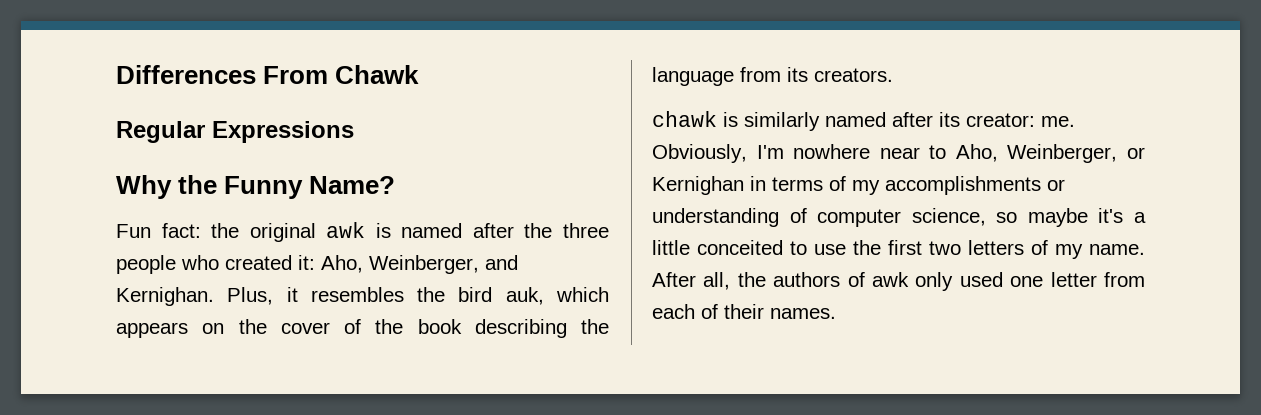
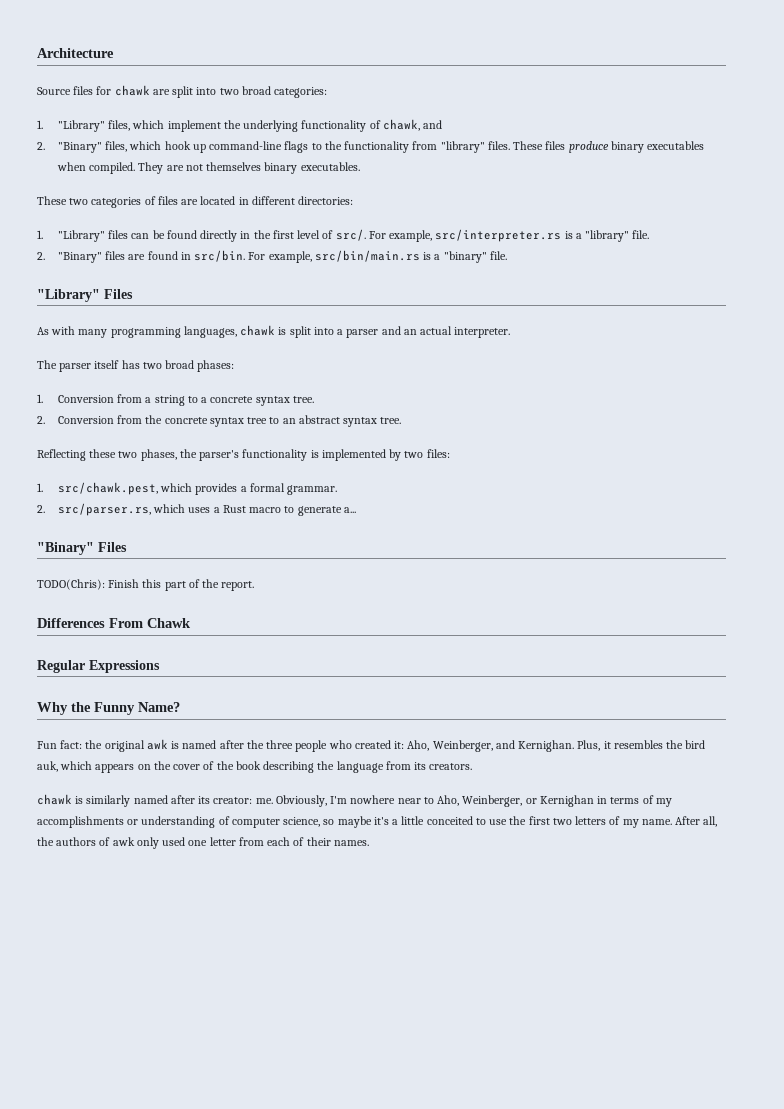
(116, 74) none -> [37,48,114,58] [37,85,328,98] [37,119,443,132] [37,141,705,153] [56,162,360,174] [37,196,354,208] [37,229,650,242] [37,250,507,263] [37,289,133,302] [37,325,511,338] [37,360,235,372] [37,394,314,406] [37,415,402,427] [37,449,450,461] [37,482,338,495] [37,503,356,516] [37,542,127,555] [37,579,255,591] Architecture // Source files for chawk are split into two broad categories: // 1. "Library" files, which implement the underlying functionality of chawk, and // 2. "Binary" files, which hook up command-line flags to the functionality from "library" files. These files produce binary executables when compiled. They are not themselves binary executables. // These two categories of files are located in different directories: // 1. "Library" files can be found directly in the first level of src/. For example, src/interpreter.rs is a "library" file. // 2. "Binary" files are found in src/bin. For example, src/bin/main.rs is a "binary" file. // "Library" Files // As with many programming languages, chawk is split into a parser and an actual interpreter. // The parser itself has two broad phases: // 1. Conversion from a string to a concrete syntax tree. // 2. Conversion from the concrete syntax tree to an abstract syntax tree. // Reflecting these two phases, the parser's functionality is implemented by two files: // 1. src/chawk.pest, which provides a formal grammar. // 2. src/parser.rs, which uses a Rust macro to generate a... // "Binary" Files // TODO(Chris): Finish this part of the report. //

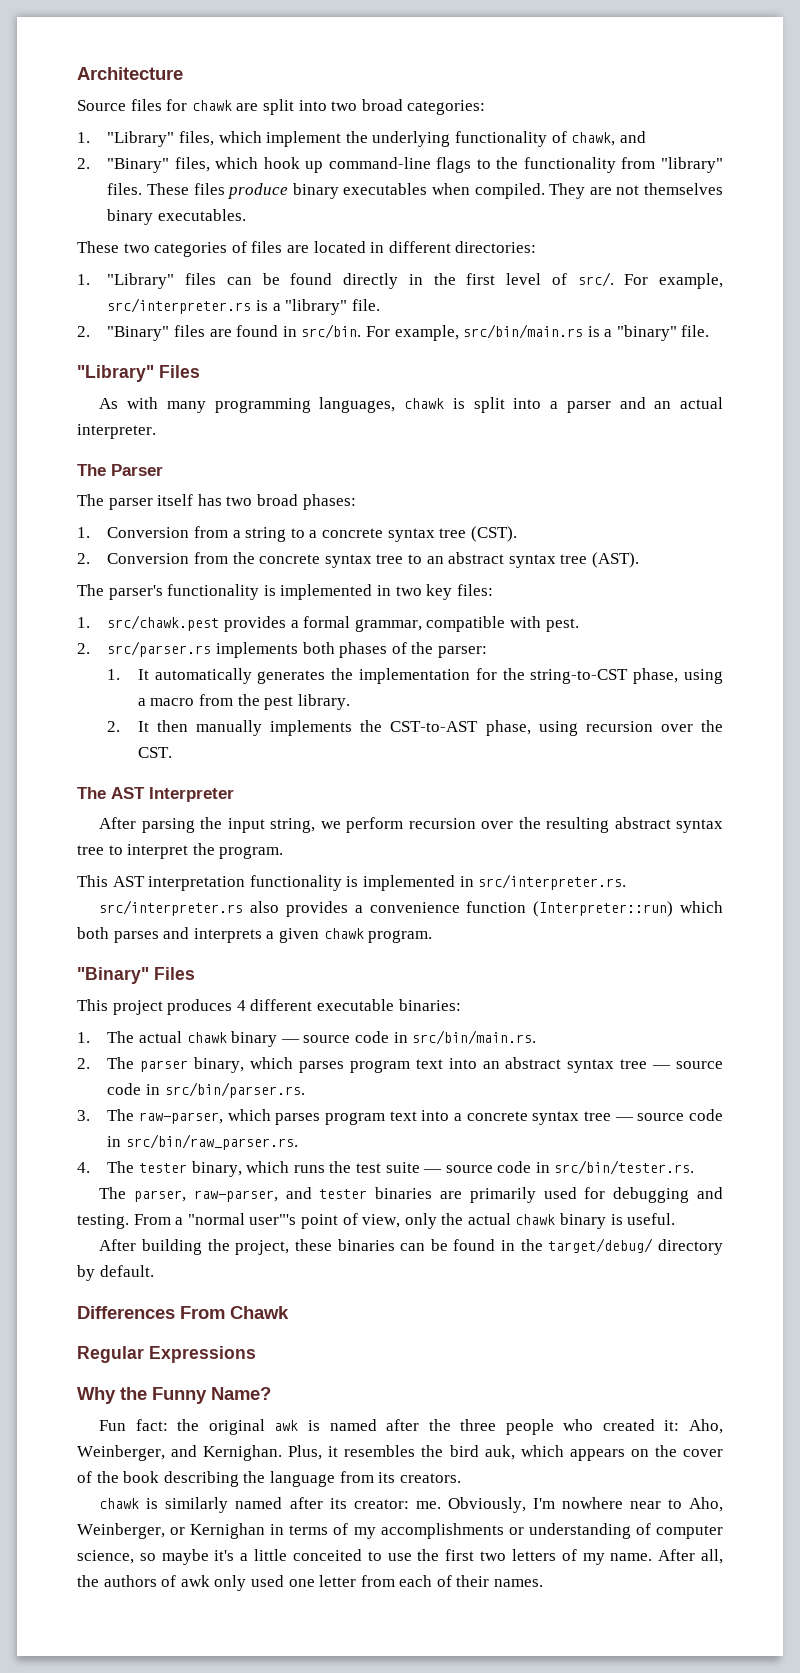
(511, 332) none -> [77,464,163,476] // The Parser
[292,396,314,403] tree. -> [439,526,517,542] tree (CST).
[380,417,402,424] [37,449,197,461] tree. // Reflecting these two phases, the -> [560,552,639,568] [77,584,104,596] tree (AST). // The
[389,449,424,461] by two -> [376,584,453,600] in two key
[57,482,193,495] src/chawk.pest, which -> [107,615,220,631] src/chawk.pest
[287,485,338,495] [37,503,356,516] [37,542,127,555] [37,579,255,591] grammar. // 2. src/parser.rs, which uses a Rust macro to generate a... // "Binary" Files // TODO(Chris): Finish this part of the report. -> [354,616,579,632] [77,641,487,658] [107,668,723,684] [137,694,350,710] [107,720,724,736] [137,747,172,758] [77,787,234,802] [99,817,723,833] [77,843,284,859] [77,874,627,891] [99,900,723,917] [77,927,433,943] [77,967,195,984] [77,999,461,1015] [77,1030,537,1047] [77,1057,724,1073] [107,1082,305,1098] [77,1109,723,1125] [107,1134,298,1150] [77,1160,695,1177] [99,1187,723,1203] [77,1213,676,1229] [99,1238,723,1255] [77,1265,154,1281] grammar, compatible with pest. // 2. src/parser.rs implements both phases of the parser: // 1. It automatically generates the implementation for the string-to-CST phase, using a macro from the pest library. // 2. It then manually implements the CST-to-AST phase, using recursion over the CST. // The AST Interpreter // After parsing the input string, we perform recursion over the resulting abstract syntax tree to interpret the program. // This AST interpretation functionality is implemented in src/interpreter.rs. // src/interpreter.rs also provides a convenience function (Interpreter::run) which both parses and interprets a given chawk program. // "Binary" Files // This project produces 4 different executable binaries: // 1. The actual chawk binary — source code in src/bin/main.rs. // 2. The parser binary, which parses program text into an abstract syntax tree — source code in src/bin/parser.rs. // 3. The raw-parser, which parses program text into a concrete syntax tree — source code in src/bin/raw_parser.rs. // 4. The tester binary, which runs the test suite — source code in src/bin/tester.rs. // The parser, raw-parser, and tester binaries are primarily used for debugging and testing. From a "normal user"'s point of view, only the actual chawk binary is useful. // After building the project, these binaries can be found in the target/debug/ directory by default.

